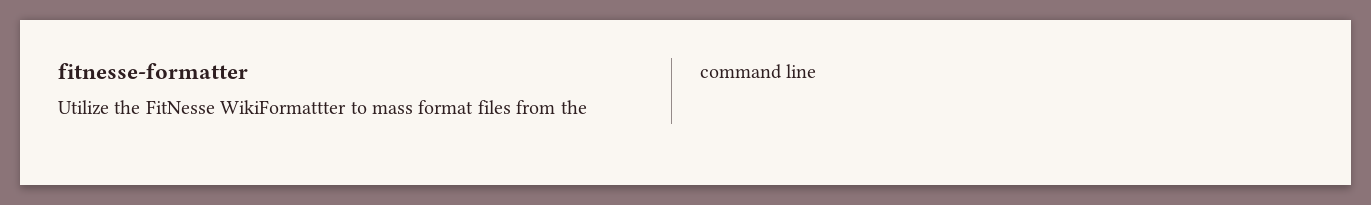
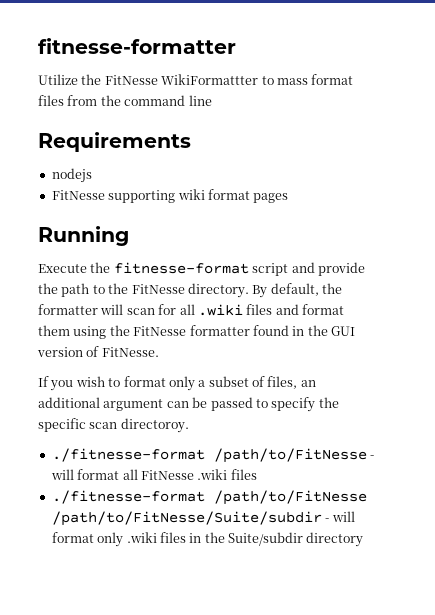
(817, 71) none -> [38,132,191,152] [51,168,92,183] [51,189,289,203] [38,226,129,246] [38,262,365,276] [38,283,342,298] [38,304,344,316] [38,325,355,339] [37,346,159,357] [38,376,316,391] [38,397,339,412] [38,418,189,433] [51,448,375,463] [50,469,257,480] [51,490,367,505] [51,511,355,526] [51,532,364,547] // Requirements // nodejs // FitNesse supporting wiki format pages // Running // Execute the fitnesse-format script and provide the path to the FitNesse directory. By default, the formatter will scan for all .wiki files and format them using the FitNesse formatter found in the GUI version of FitNesse. // If you wish to format only a subset of files, an additional argument can be passed to specify the specific scan directoroy. // ./fitnesse-format /path/to/FitNesse - will format all FitNesse .wiki files // ./fitnesse-format /path/to/FitNesse /path/to/FitNesse/Suite/subdir - will format only .wiki files in the Suite/subdir directory

